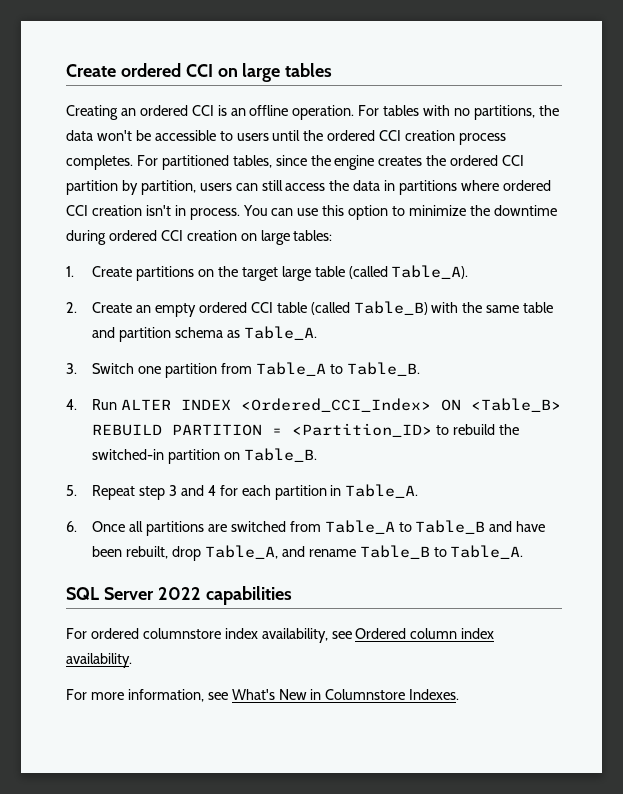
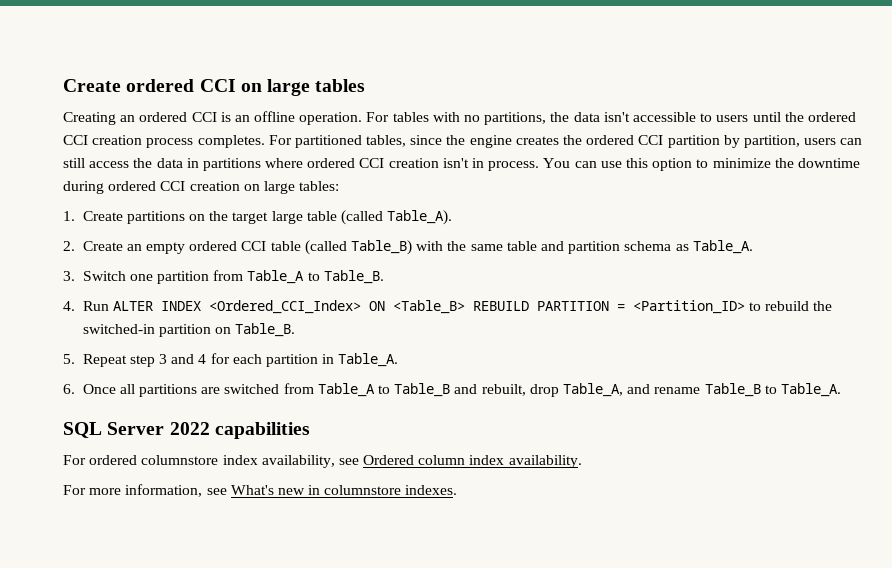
[96,130,151,141] won't be -> [603,112,630,122] isn't
[516,521,546,532] [92,546,123,557] have been -> (478, 389) none
[278,689,460,700] New in Columnstore Indexes. -> [277,485,458,495] new in columnstore indexes.

